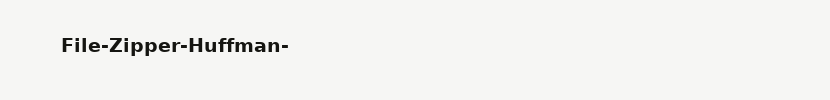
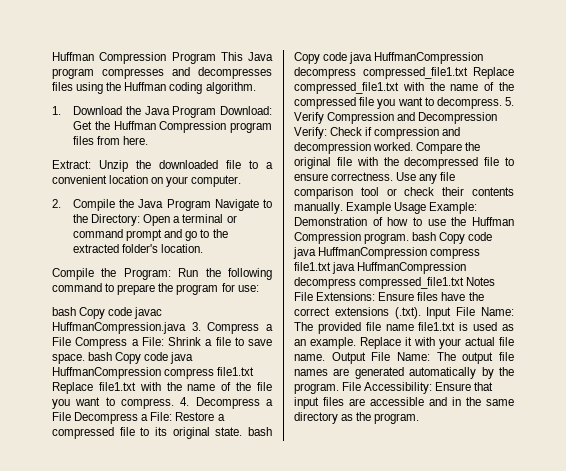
[61,38,289,56] File-Zipper-Huffman- -> [52,52,273,64] [52,67,272,79] [52,82,256,94] [52,106,272,118] [73,121,272,133] [73,136,149,145] [52,160,273,172] [52,175,242,187] [52,199,273,211] [73,214,237,226] [73,229,228,241] [73,244,204,253] [52,268,272,280] [52,283,259,295] [52,307,163,319] [52,322,273,334] [52,337,272,349] [52,352,194,364] [52,367,255,379] [52,382,272,394] [52,397,273,409] [52,412,225,424] [52,427,272,439] [294,52,484,64] [294,67,514,79] [294,82,514,94] [294,97,514,109] [294,112,498,124] [294,127,461,139] [294,142,481,154] [294,157,514,169] [294,172,456,184] [294,187,514,199] [294,202,478,214] [294,217,514,226] [294,232,493,244] [293,247,481,259] [294,262,467,274] [294,277,496,289] [294,292,484,301] [294,307,514,319] [294,322,514,334] [294,337,514,349] [294,352,514,364] [294,367,514,379] [294,382,494,394] [294,397,514,409] [294,412,420,424] Huffman Compression Program This Java program compresses and decompresses files using the Huffman coding algorithm. // 1. Download the Java Program Download: Get the Huffman Compression program files from here. // Extract: Unzip the downloaded file to a convenient location on your computer. // 2. Compile the Java Program Navigate to the Directory: Open a terminal or command prompt and go to the extracted folder's location. // Compile the Program: Run the following command to prepare the program for use: // bash Copy code javac HuffmanCompression.java 3. Compress a File Compress a File: Shrink a file to save space. bash Copy code java HuffmanCompression compress file1.txt Replace file1.txt with the name of the file you want to compress. 4. Decompress a File Decompress a File: Restore a compressed file to its original state. bash Copy code java HuffmanCompression decompress compressed_file1.txt Replace compressed_file1.txt with the name of the compressed file you want to decompress. 5. Verify Compression and Decompression Verify: Check if compression and decompression worked. Compare the original file with the decompressed file to ensure correctness. Use any file comparison tool or check their contents manually. Example Usage Example: Demonstration of how to use the Huffman Compression program. bash Copy code java HuffmanCompression compress file1.txt java HuffmanCompression decompress compressed_file1.txt Notes File Extensions: Ensure files have the correct extensions (.txt). Input File Name: The provided file name file1.txt is used as an example. Replace it with your actual file name. Output File Name: The output file names are generated automatically by the program. File Accessibility: Ensure that input files are accessible and in the same directory as the program.

